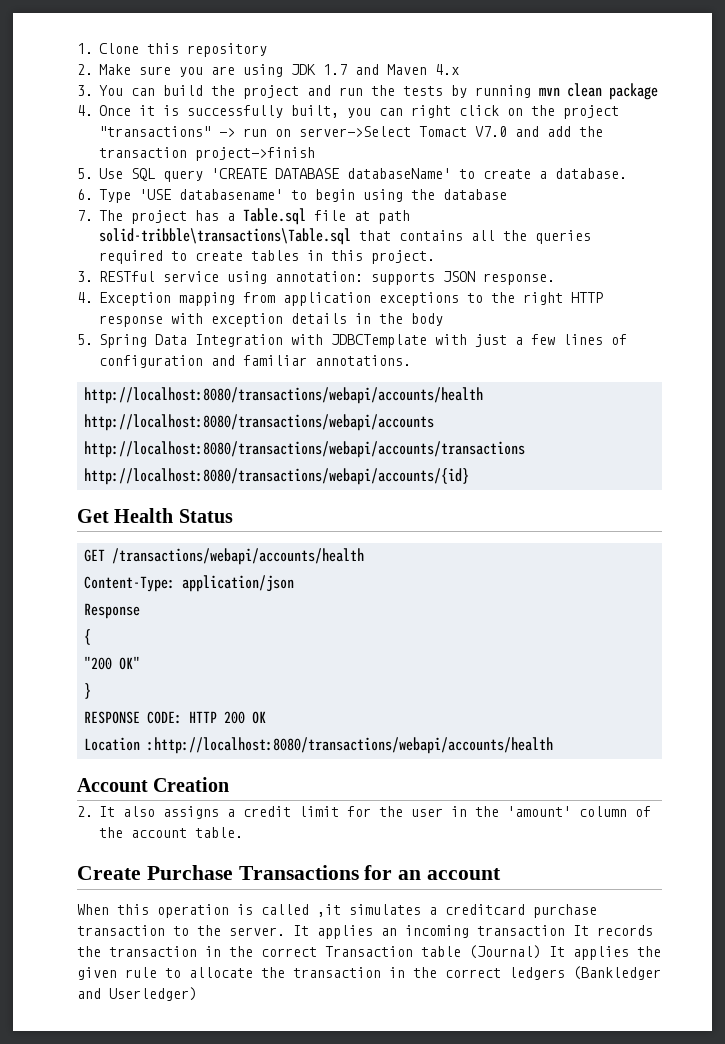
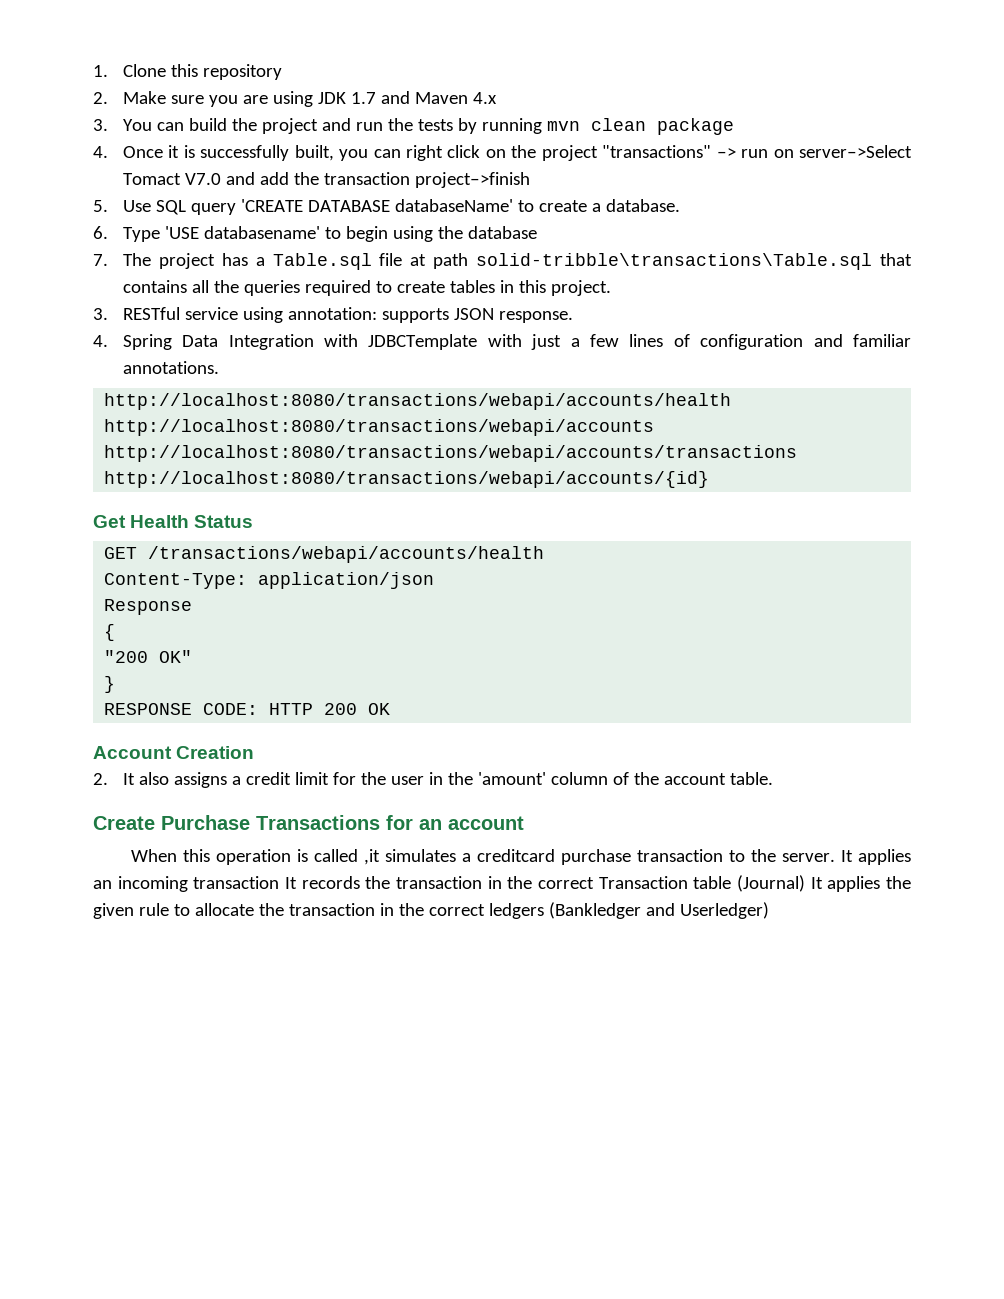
[99,292,603,306] [99,313,443,327] [77,334,93,345] Exception mapping from application exceptions to the right HTTP response with exception details in the body // 5. -> (108, 341) none
[84,737,554,754] // Location :http://localhost:8080/transactions/webapi/accounts/health -> (391, 709) none

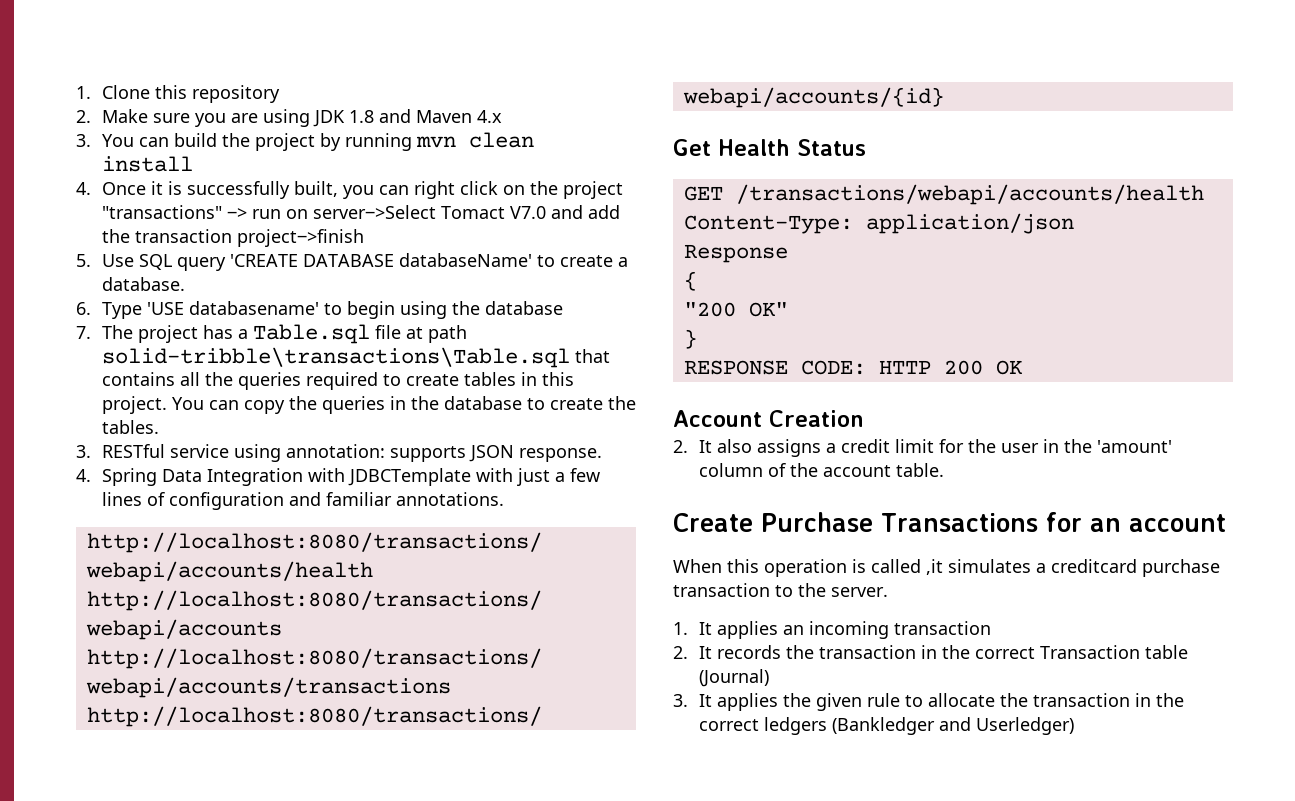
[350,92,376,104] 1.7 -> [348,110,374,123] 1.8
[321,118,453,131] and run the tests -> (315, 142) none
[656,118,734,135] package -> [101,156,193,172] install
(611, 288) none -> [171,396,636,414] [101,420,159,434] You can copy the queries in the database to create the tables.
(835, 857) none -> [673,622,688,635] // 1.
(280, 882) none -> [673,646,688,659] // 2.
(805, 883) none -> [673,694,688,707] // 3.

